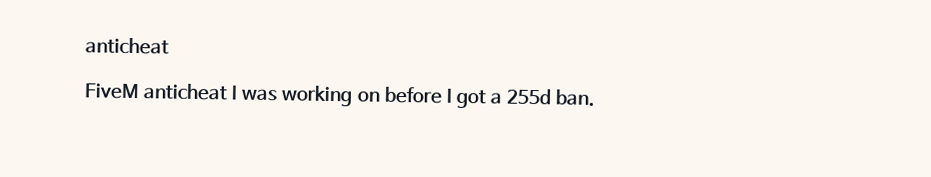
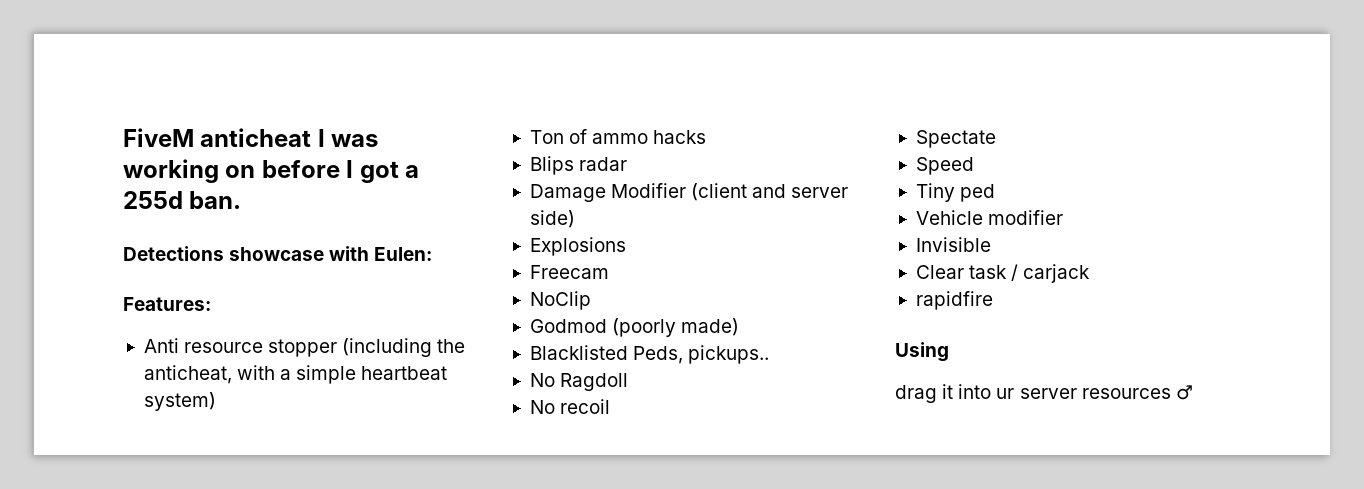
[85,37,169,55] anticheat // -> (123, 137) none
(596, 98) none -> [123,246,433,261] [123,297,211,311] [143,338,466,357] [143,365,448,384] [143,392,216,411] [529,129,707,144] [529,156,628,175] [529,183,849,202] [529,210,575,228] [529,237,626,256] [529,265,609,279] [529,291,591,310] [529,318,740,337] [529,345,770,364] [529,373,629,391] [529,399,611,414] [915,130,996,148] [915,157,974,175] [915,183,996,202] [915,210,1064,225] [915,237,991,252] [915,264,1091,283] [915,291,993,310] [895,342,949,362] [895,384,1193,403] // Detections showcase with Eulen: // Features: // Anti resource stopper (including the anticheat, with a simple heartbeat system) // Ton of ammo hacks // Blips radar // Damage Modifier (client and server side) // Explosions // Freecam // NoClip // Godmod (poorly made) // Blacklisted Peds, pickups.. // No Ragdoll // No recoil // Spectate // Speed // Tiny ped // Vehicle modifier // Invisible // Clear task / carjack // rapidfire // Using // drag it into ur server resources ♂

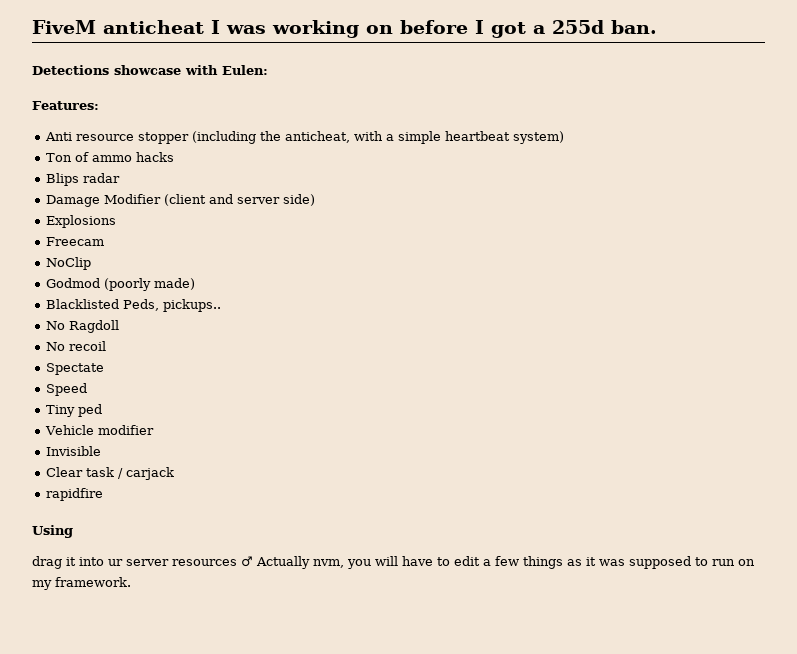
(1193, 392) none -> [256,556,755,569] [32,577,131,590] Actually nvm, you will have to edit a few things as it was supposed to run on my framework.

